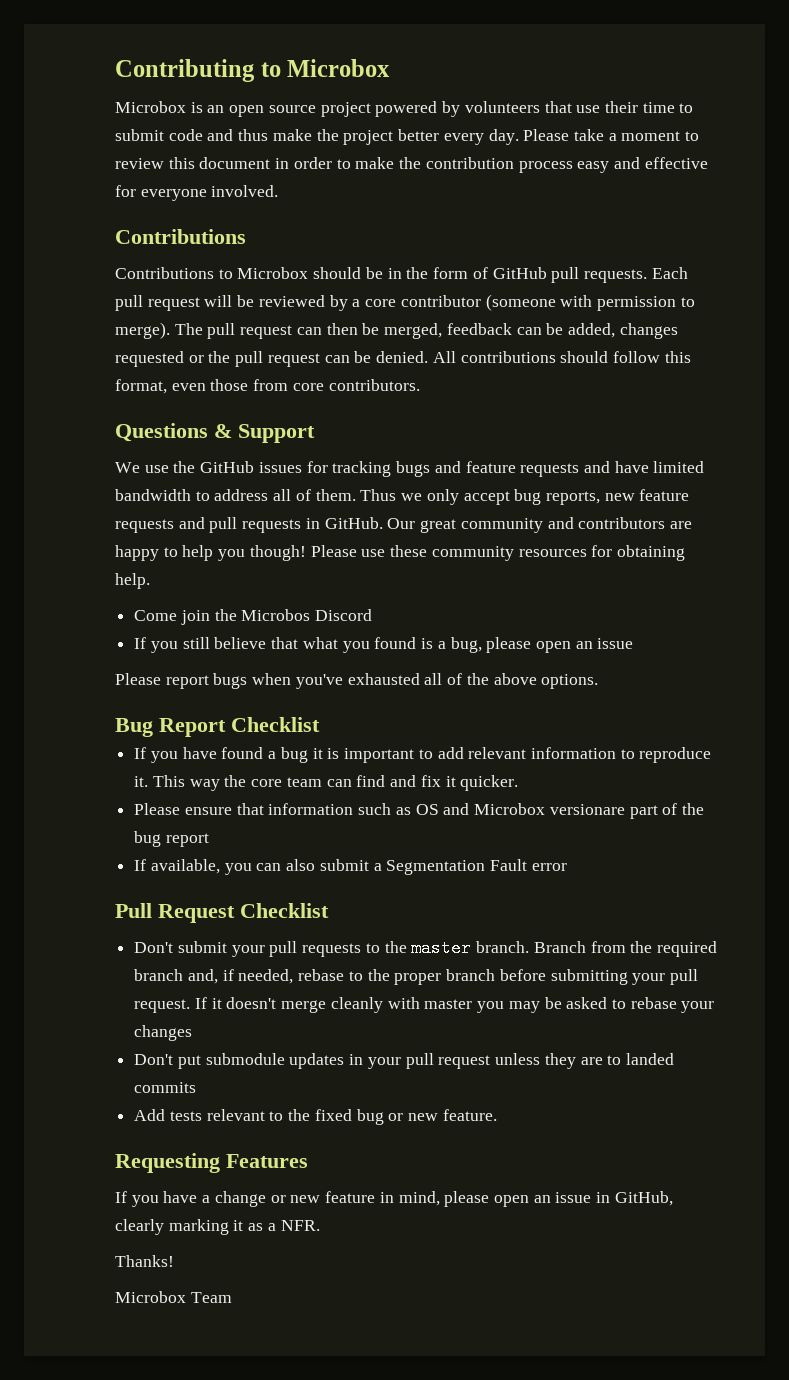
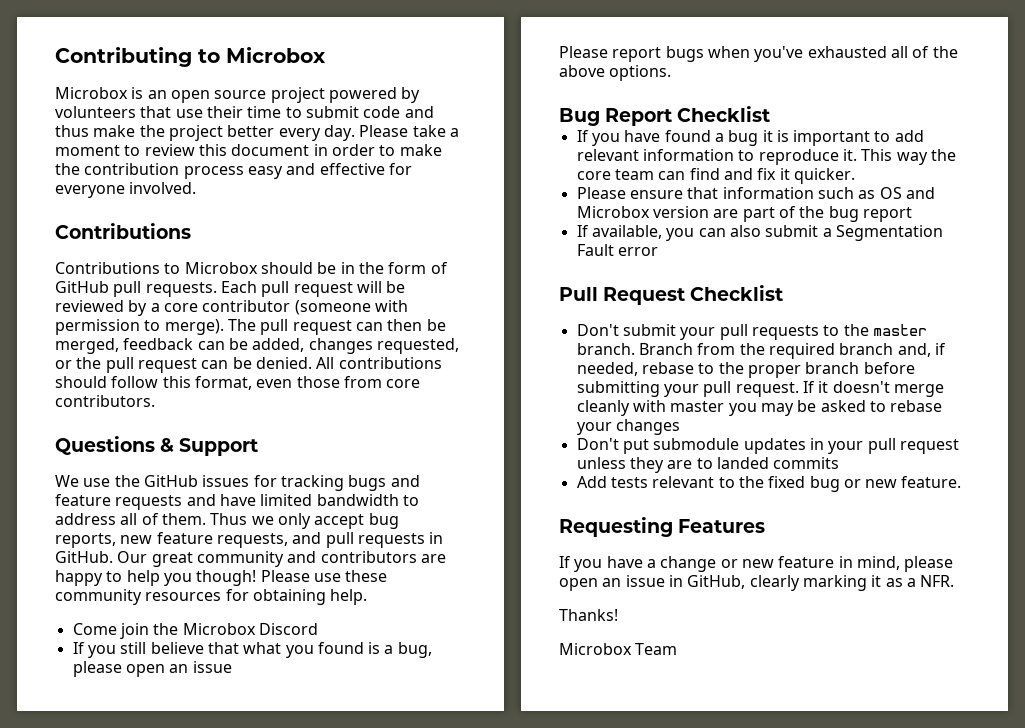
[115,351,184,367] requested -> [376,338,459,354] requested,
[115,519,174,533] requests -> [216,533,288,548] requests,
[241,609,311,621] Microbos -> [182,623,256,635] Microbox
[549,804,625,815] versionare -> [652,206,739,218] version are

